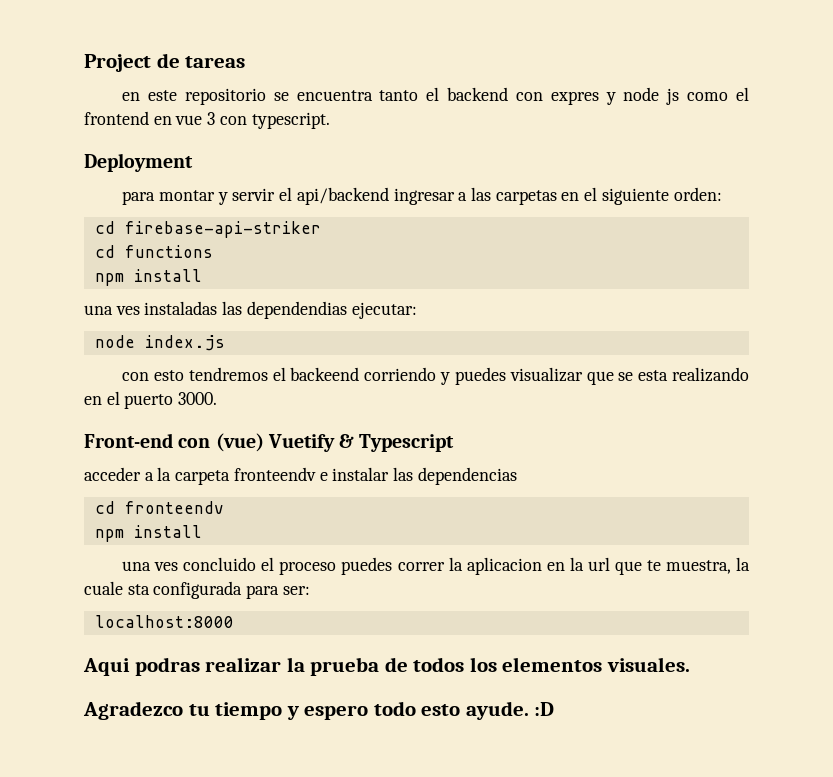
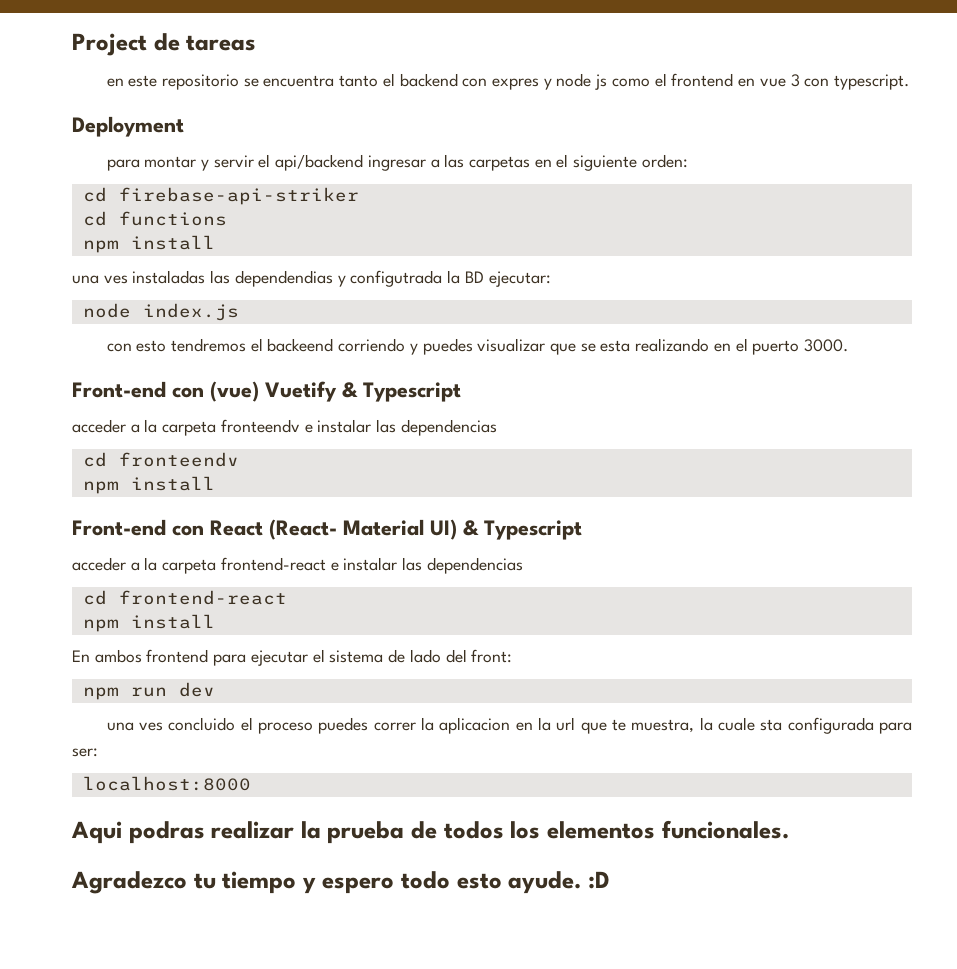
(347, 310) none -> [337,270,484,287] y configutrada la BD
(202, 531) none -> [72,519,582,540] [72,557,523,574] [82,590,287,605] [82,614,215,632] [72,649,513,666] [82,682,215,700] // Front-end con React (React- Material UI) & Typescript // acceder a la carpeta frontend-react e instalar las dependencias // cd frontend-react // npm install // En ambos frontend para ejecutar el sistema de lado del front: // npm run dev
[606,657,690,672] visuales. -> [661,820,789,839] funcionales.

